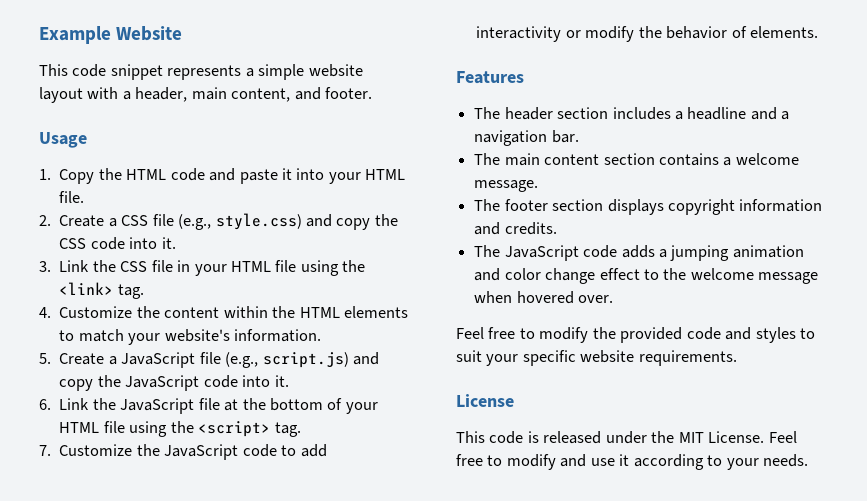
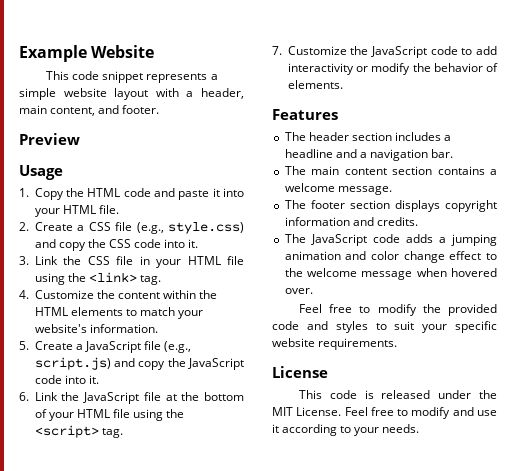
(373, 93) none -> [19,133,80,145] // Preview

